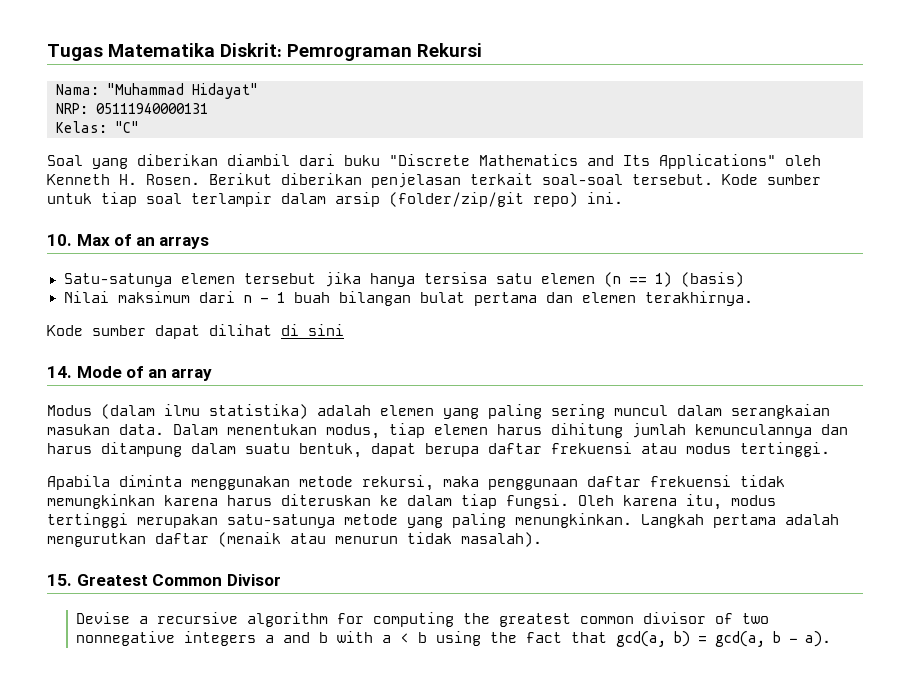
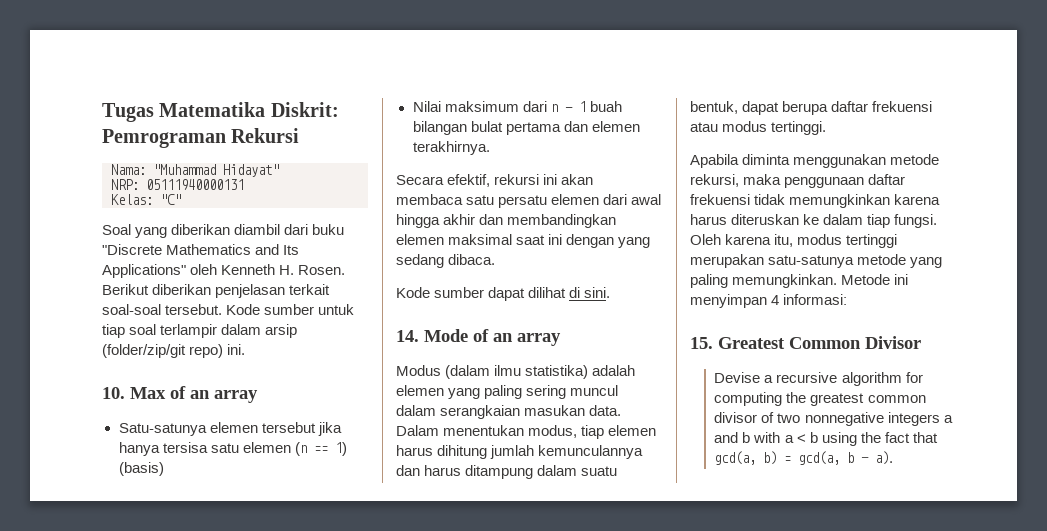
[159,236,210,249] arrays -> [214,390,258,403] array
(753, 298) none -> [396,174,594,187] [396,194,662,208] [396,214,617,228] [396,234,651,248] [396,254,496,268] // Secara efektif, rekursi ini akan membaca satu persatu elemen dari awal hingga akhir dan membandingkan elemen maksimal saat ini dengan yang sedang dibaca.
[308,324,344,336] sini -> [584,287,611,298] sini.
[515,513,839,528] [47,532,542,547] menungkinkan. Langkah pertama adalah mengurutkan daftar (menaik atau menurun tidak masalah). -> [732,274,909,288] [690,294,848,308] memungkinkan. Metode ini menyimpan 4 informasi:

